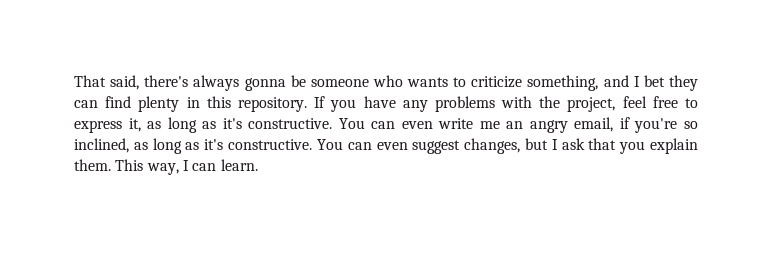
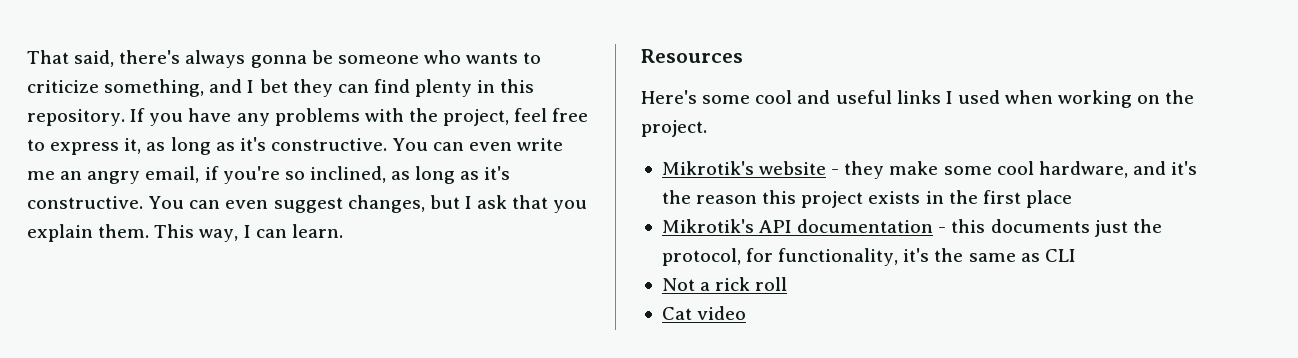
(258, 165) none -> [641,49,743,63] [641,90,1195,108] [641,120,707,137] [661,161,1198,179] [661,190,1072,208] [661,219,1162,237] [661,248,1076,266] [661,277,788,291] [661,306,747,320] // Resources // Here's some cool and useful links I used when working on the project. // Mikrotik's website - they make some cool hardware, and it's the reason this project exists in the first place // Mikrotik's API documentation - this documents just the protocol, for functionality, it's the same as CLI // Not a rick roll // Cat video

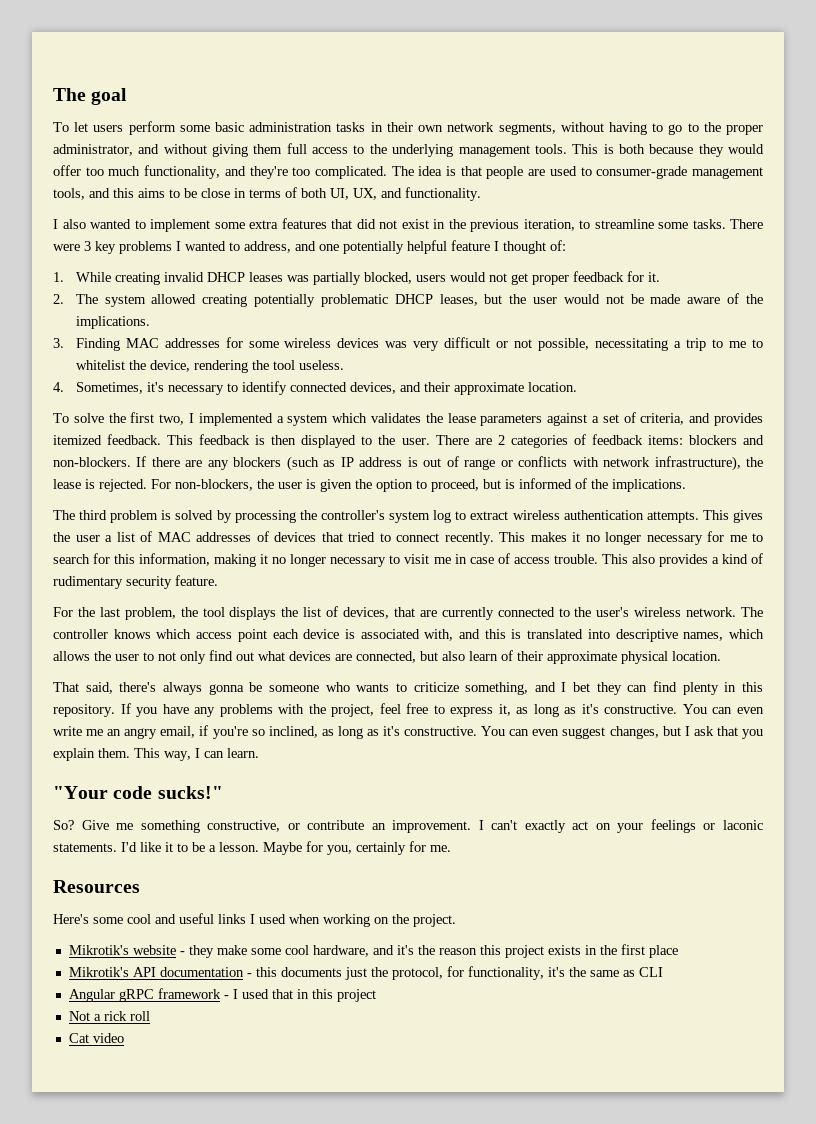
(27, 57) none -> [53,88,128,105] [53,121,764,135] [53,143,765,157] [53,165,763,179] [53,187,481,201] [53,218,763,232] [53,240,566,254] [53,271,660,285] [53,293,763,307] [75,316,150,329] [53,337,764,351] [75,360,344,373] [53,381,577,395] [53,412,763,426] [53,434,764,448] [53,456,763,471] [53,478,686,492] [53,510,764,523] [53,531,763,545] [53,553,763,567] [53,575,218,589] [53,606,763,620] [53,629,764,642] [53,650,721,664] The goal // To let users perform some basic administration tasks in their own network segments, without having to go to the proper administrator, and without giving them full access to the underlying management tools. This is both because they would offer too much functionality, and they're too complicated. The idea is that people are used to consumer-grade management tools, and this aims to be close in terms of both UI, UX, and functionality. // I also wanted to implement some extra features that did not exist in the previous iteration, to streamline some tasks. There were 3 key problems I wanted to address, and one potentially helpful feature I thought of: // 1. While creating invalid DHCP leases was partially blocked, users would not get proper feedback for it. // 2. The system allowed creating potentially problematic DHCP leases, but the user would not be made aware of the implications. // 3. Finding MAC addresses for some wireless devices was very difficult or not possible, necessitating a trip to me to whitelist the device, rendering the tool useless. // 4. Sometimes, it's necessary to identify connected devices, and their approximate location. // To solve the first two, I implemented a system which validates the lease parameters against a set of criteria, and provides itemized feedback. This feedback is then displayed to the user. There are 2 categories of feedback items: blockers and non-blockers. If there are any blockers (such as IP address is out of range or conflicts with network infrastructure), the lease is rejected. For non-blockers, the user is given the option to proceed, but is informed of the implications. // The third problem is solved by processing the controller's system log to extract wireless authentication attempts. This gives the user a list of MAC addresses of devices that tried to connect recently. This makes it no longer necessary for me to search for this information, making it no longer necessary to visit me in case of access trouble. This also provides a kind of rudimentary security feature. // For the last problem, the tool displays the list of devices, that are currently connected to the user's wireless network. The controller knows which access point each device is associated with, and this is translated into descriptive names, which allows the user to not only find out what devices are connected, but also learn of their approximate physical location. //
(343, 231) none -> [53,786,223,799] [53,819,763,833] [53,841,451,855] // "Your code sucks!" // So? Give me something constructive, or contribute an improvement. I can't exactly act on your feelings or laconic statements. I'd like it to be a lesson. Maybe for you, certainly for me.
(1076, 255) none -> [68,988,376,1002] // Angular gRPC framework - I used that in this project

